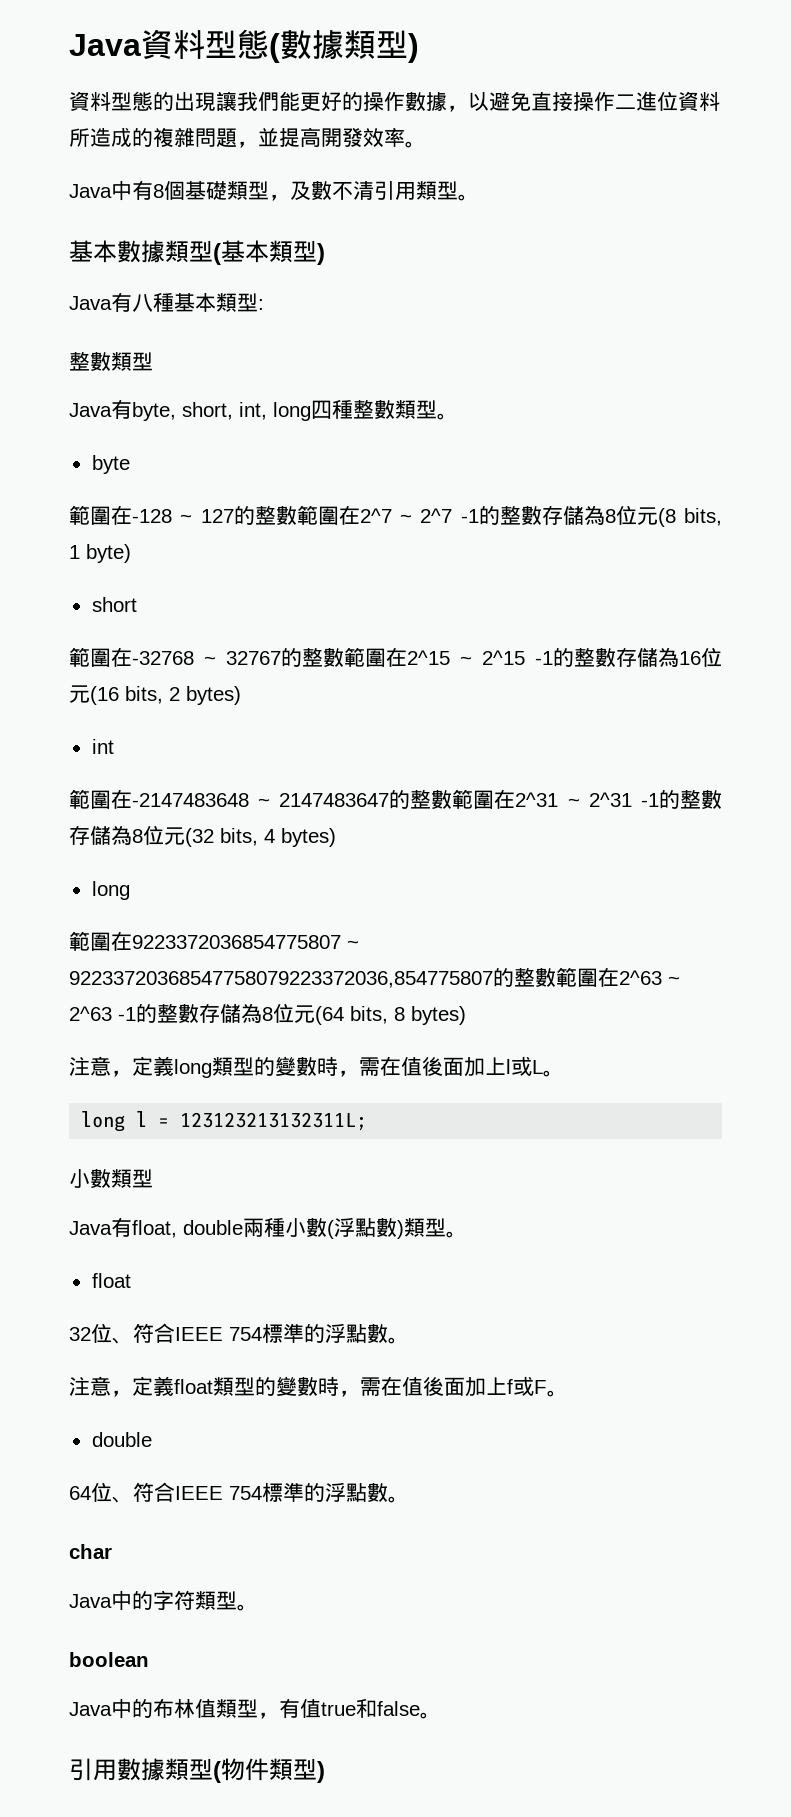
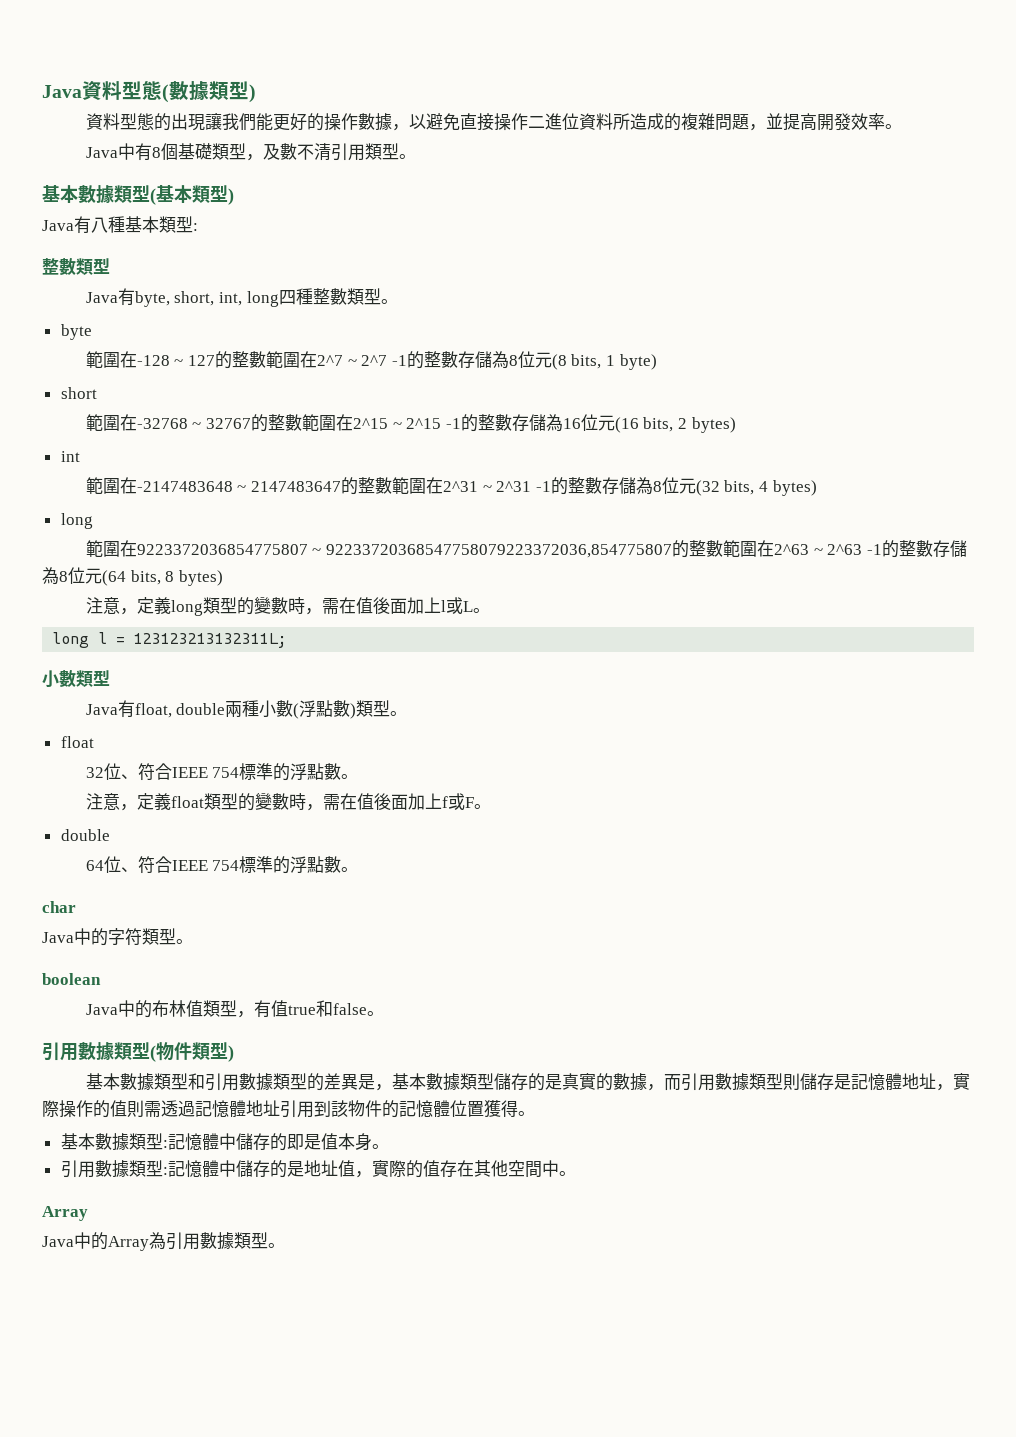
(325, 1772) none -> [85,1073,970,1091] [42,1100,535,1118] [60,1133,389,1151] [60,1160,576,1178] [42,1206,88,1221] [42,1232,285,1251] // 基本數據類型和引用數據類型的差異是，基本數據類型儲存的是真實的數據，而引用數據類型則儲存是記憶體地址，實際操作的值則需透過記憶體地址引用到該物件的記憶體位置獲得。 // 基本數據類型:記憶體中儲存的即是值本身。 // 引用數據類型:記憶體中儲存的是地址值，實際的值存在其他空間中。 // Array // Java中的Array為引用數據類型。

